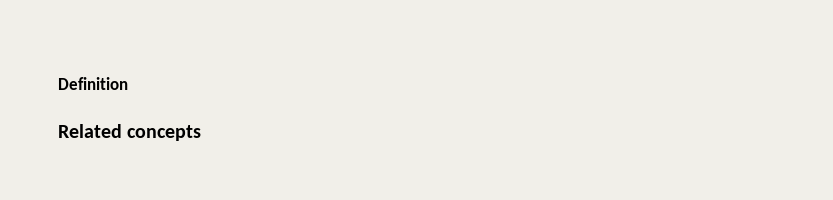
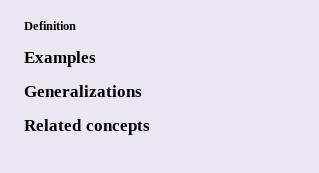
(128, 83) none -> [24,51,96,67] [24,85,142,97] // Examples // Generalizations

